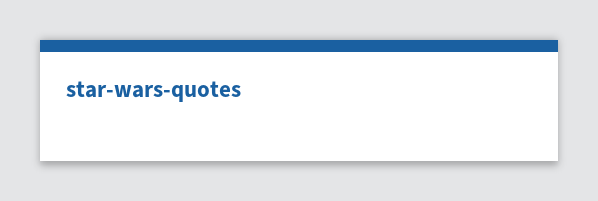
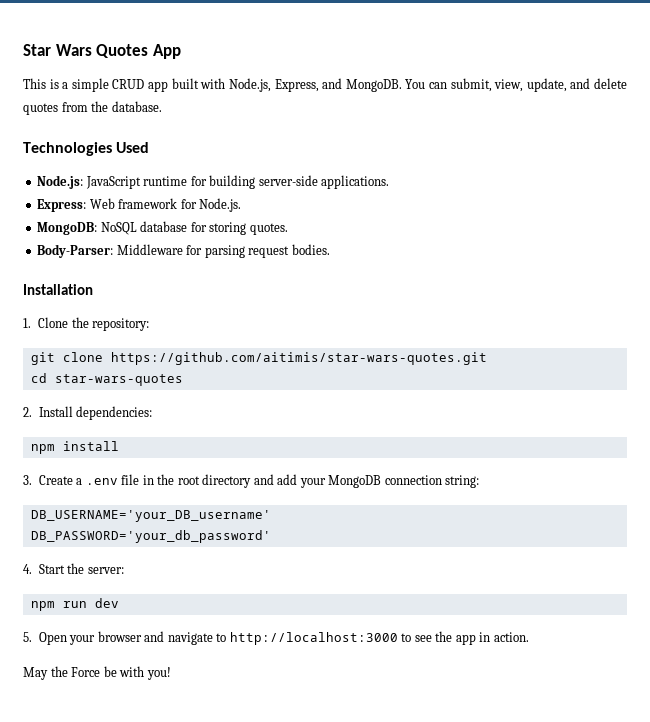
[66,81,241,102] star-wars-quotes -> [23,44,181,59] [23,78,627,92] [23,101,162,115] [23,142,150,156] [37,175,390,189] [37,198,242,212] [37,221,288,235] [37,244,330,258] [23,284,93,295] [23,317,150,331] [30,352,487,365] [30,373,183,386] [23,406,153,420] [30,441,119,454] [23,474,480,488] [30,510,271,522] [30,530,271,543] [23,563,124,574] [30,598,119,611] [23,631,529,645] [23,666,171,680] Star Wars Quotes App // This is a simple CRUD app built with Node.js, Express, and MongoDB. You can submit, view, update, and delete quotes from the database. // Technologies Used // Node.js: JavaScript runtime for building server-side applications. // Express: Web framework for Node.js. // MongoDB: NoSQL database for storing quotes. // Body-Parser: Middleware for parsing request bodies. // Installation // 1. Clone the repository: // git clone https://github.com/aitimis/star-wars-quotes.git // cd star-wars-quotes // 2. Install dependencies: // npm install // 3. Create a .env file in the root directory and add your MongoDB connection string: // DB_USERNAME='your_DB_username' // DB_PASSWORD='your_db_password' // 4. Start the server: // npm run dev // 5. Open your browser and navigate to http://localhost:3000 to see the app in action. // May the Force be with you!

